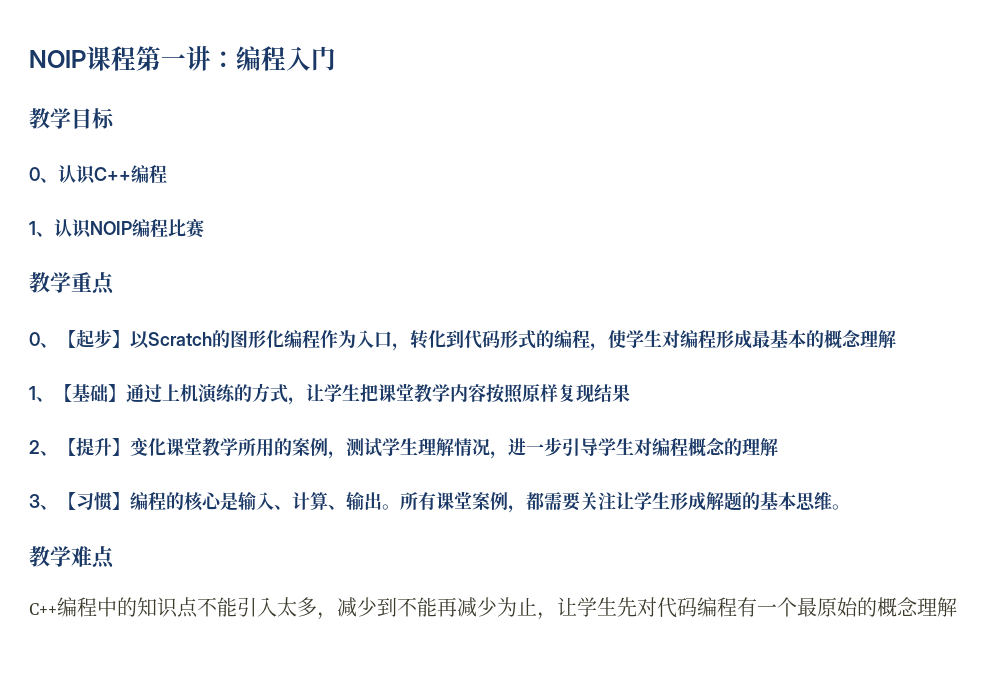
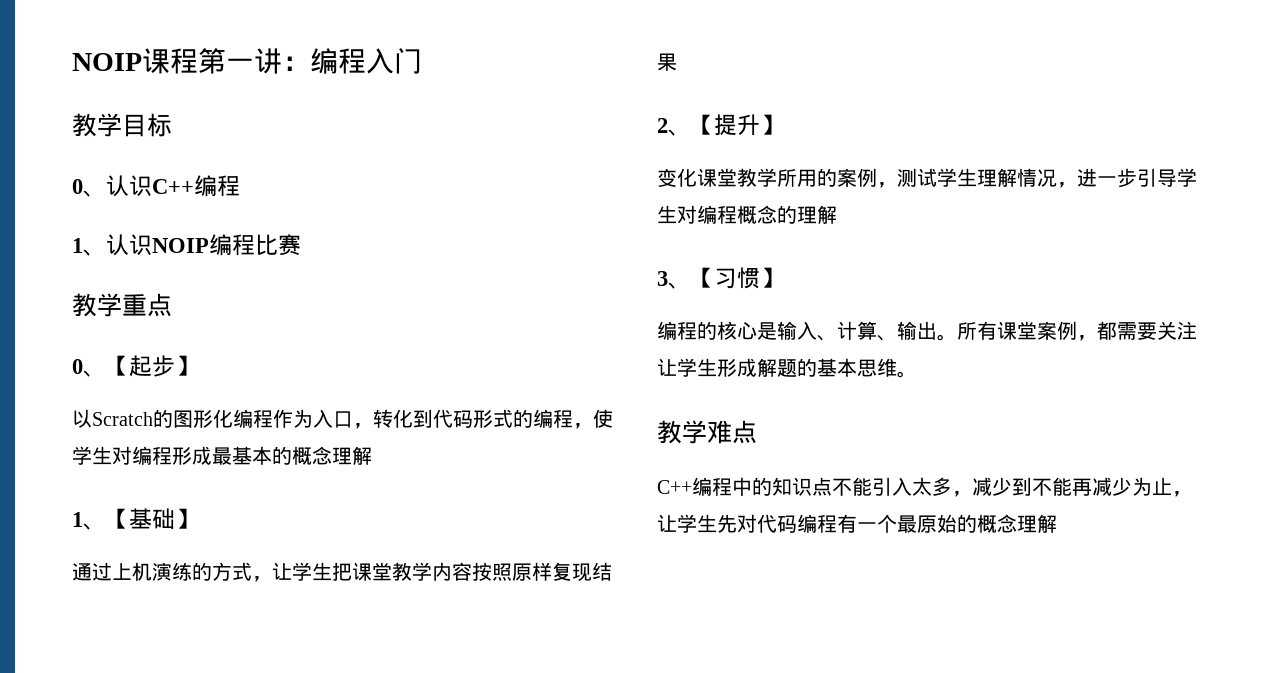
(130, 339) none -> (198, 365) //
(126, 393) none -> (198, 518) //
(130, 447) none -> (783, 124) //
(130, 501) none -> (783, 277) //

